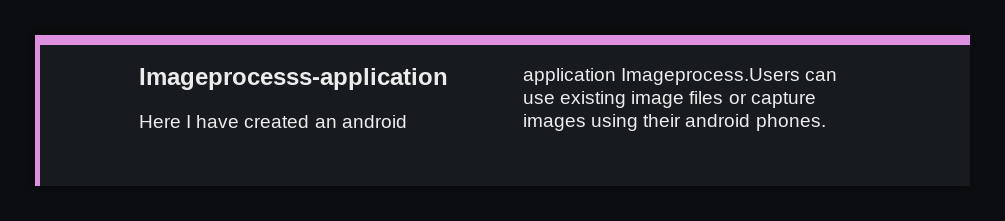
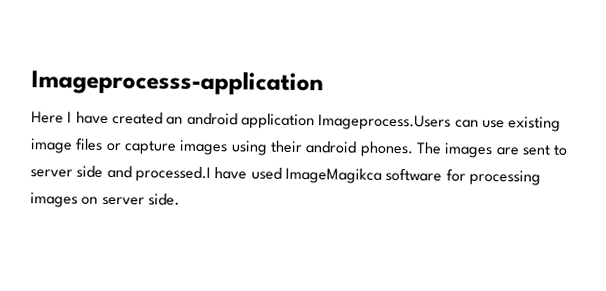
(826, 122) none -> [415,142,569,159] [30,165,541,186] [30,192,180,208] The images are sent to server side and processed.I have used ImageMagikca software for processing images on server side.

